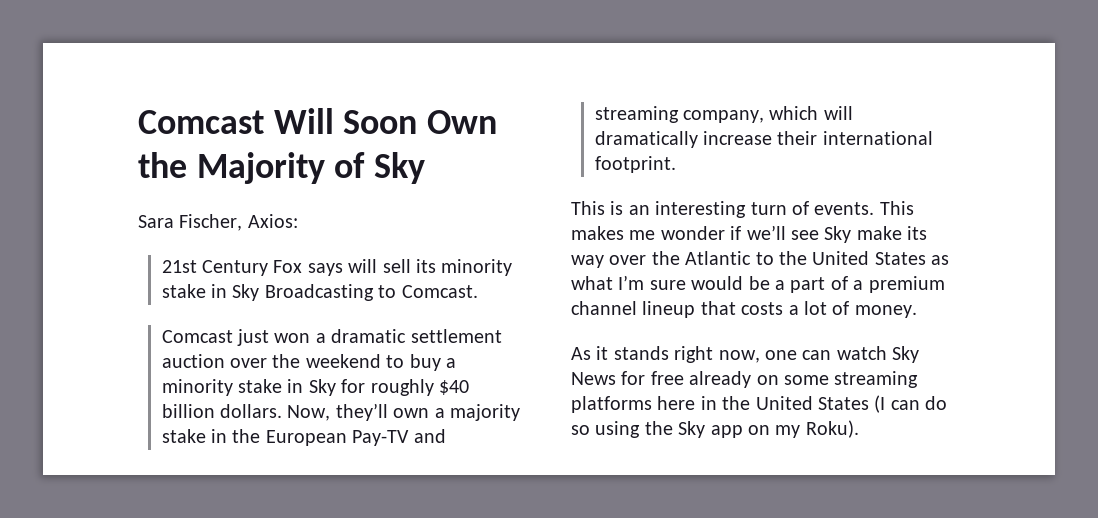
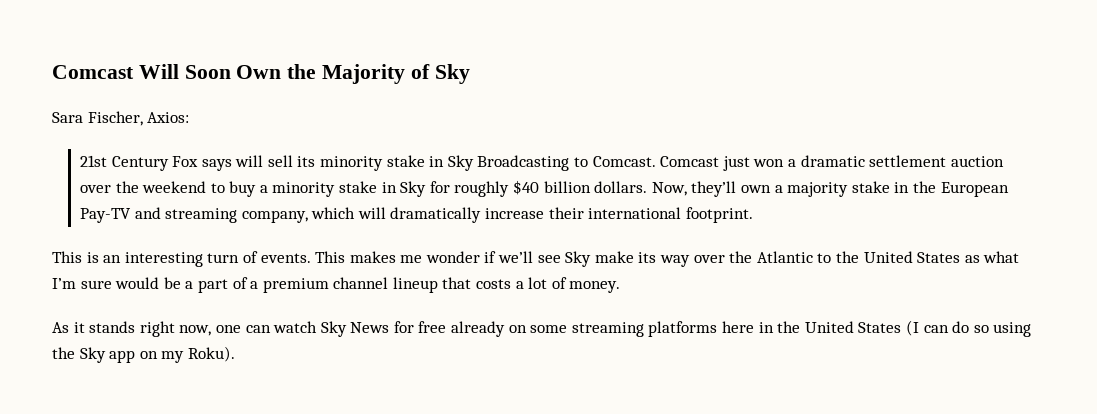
(478, 291) // -> (656, 161) none

